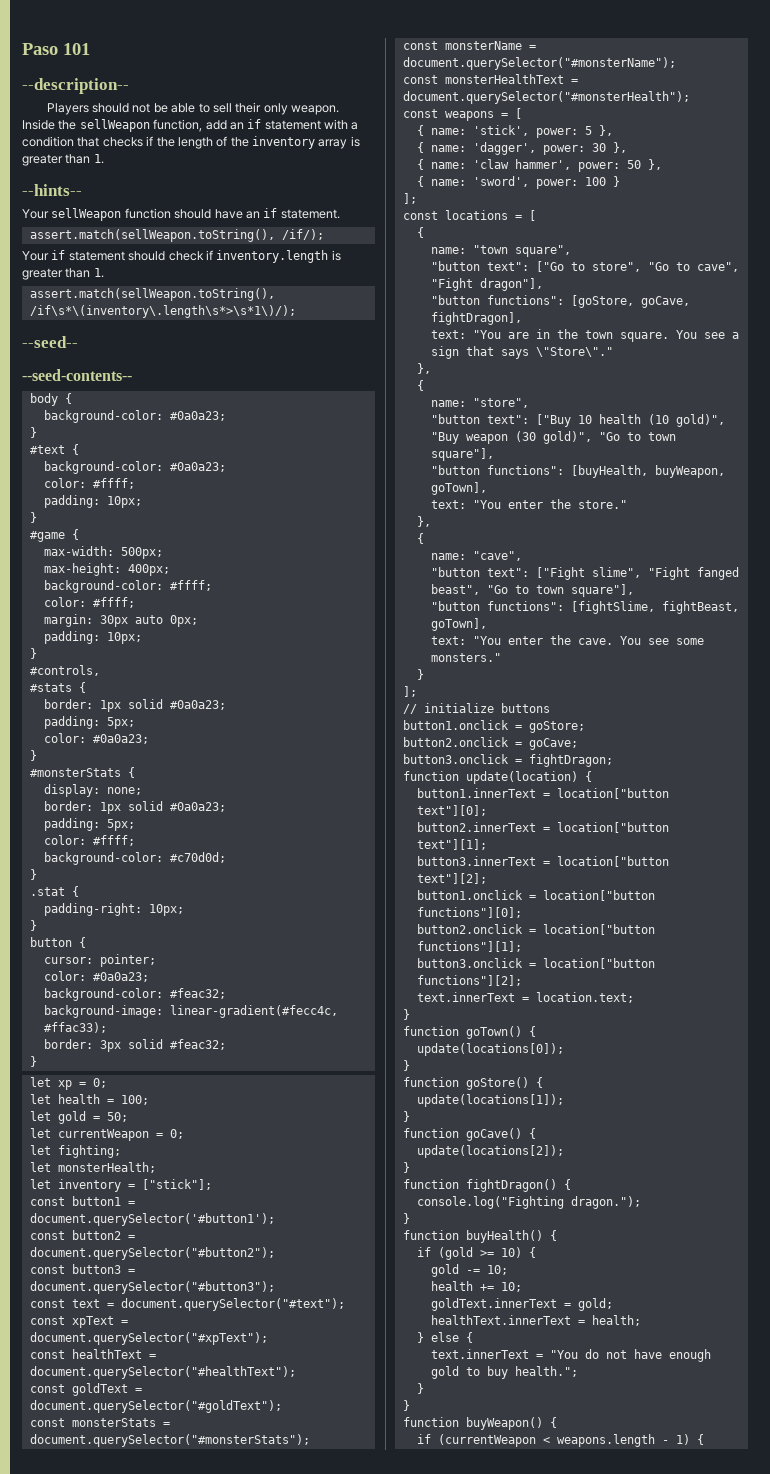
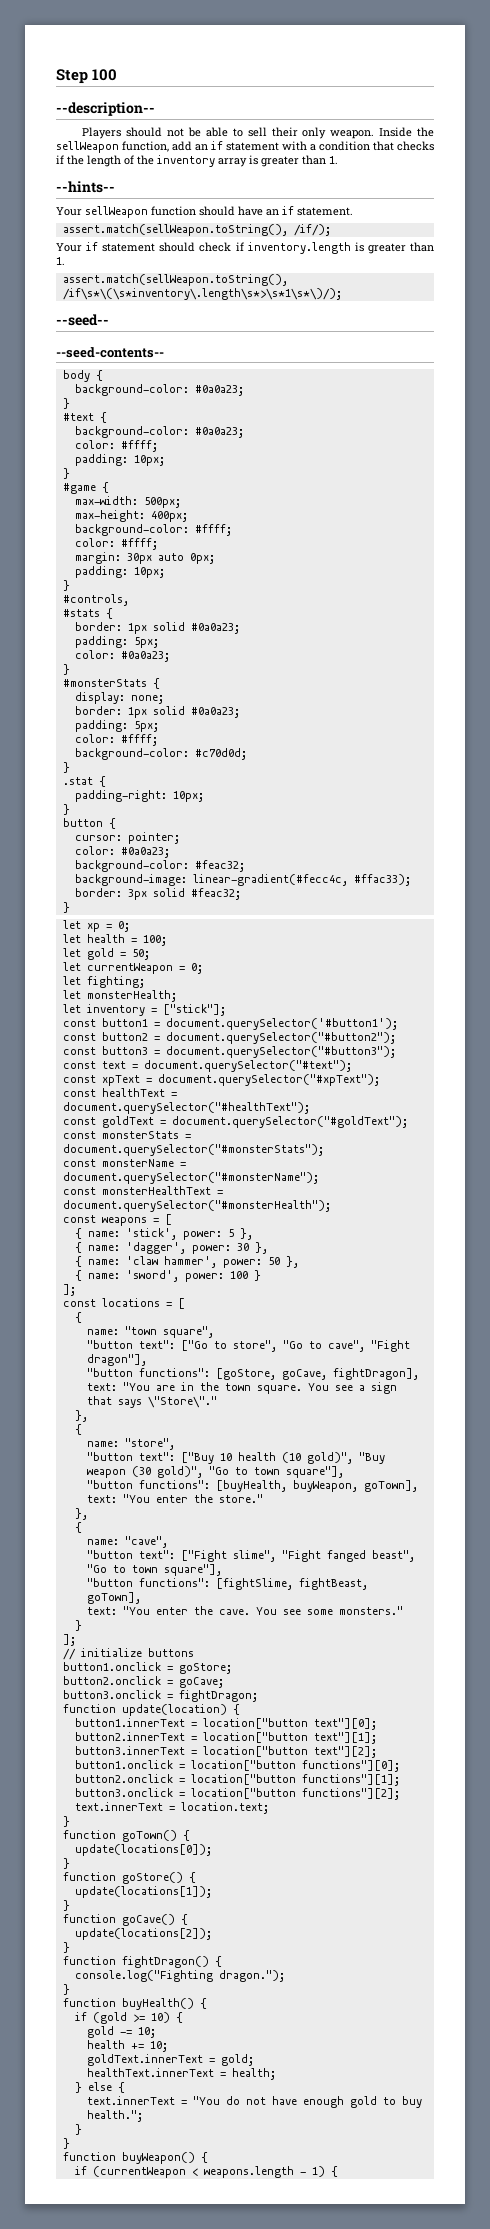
[22,43,90,55] Paso 101 -> [56,69,118,84] Step 100
[29,305,296,318] /if\s*\(inventory\.length\s*>\s*1\)/); -> [62,288,342,300] /if\s*\(\s*inventory\.length\s*>\s*1\s*\)/);

